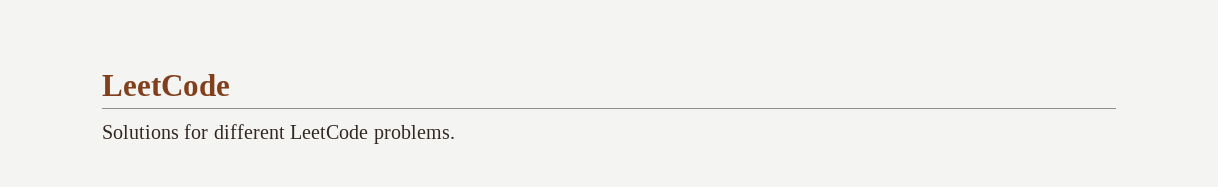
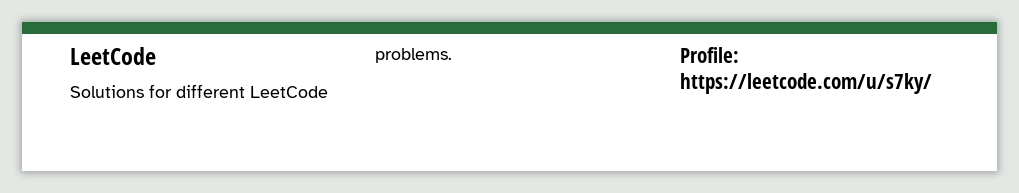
(455, 134) none -> [680,47,739,63] [680,73,932,94] // Profile: https://leetcode.com/u/s7ky/

